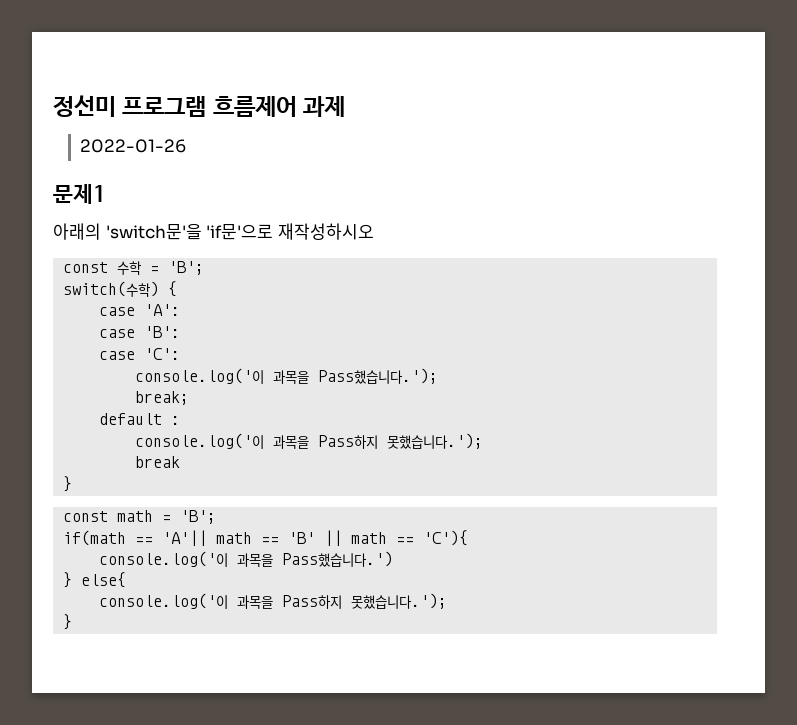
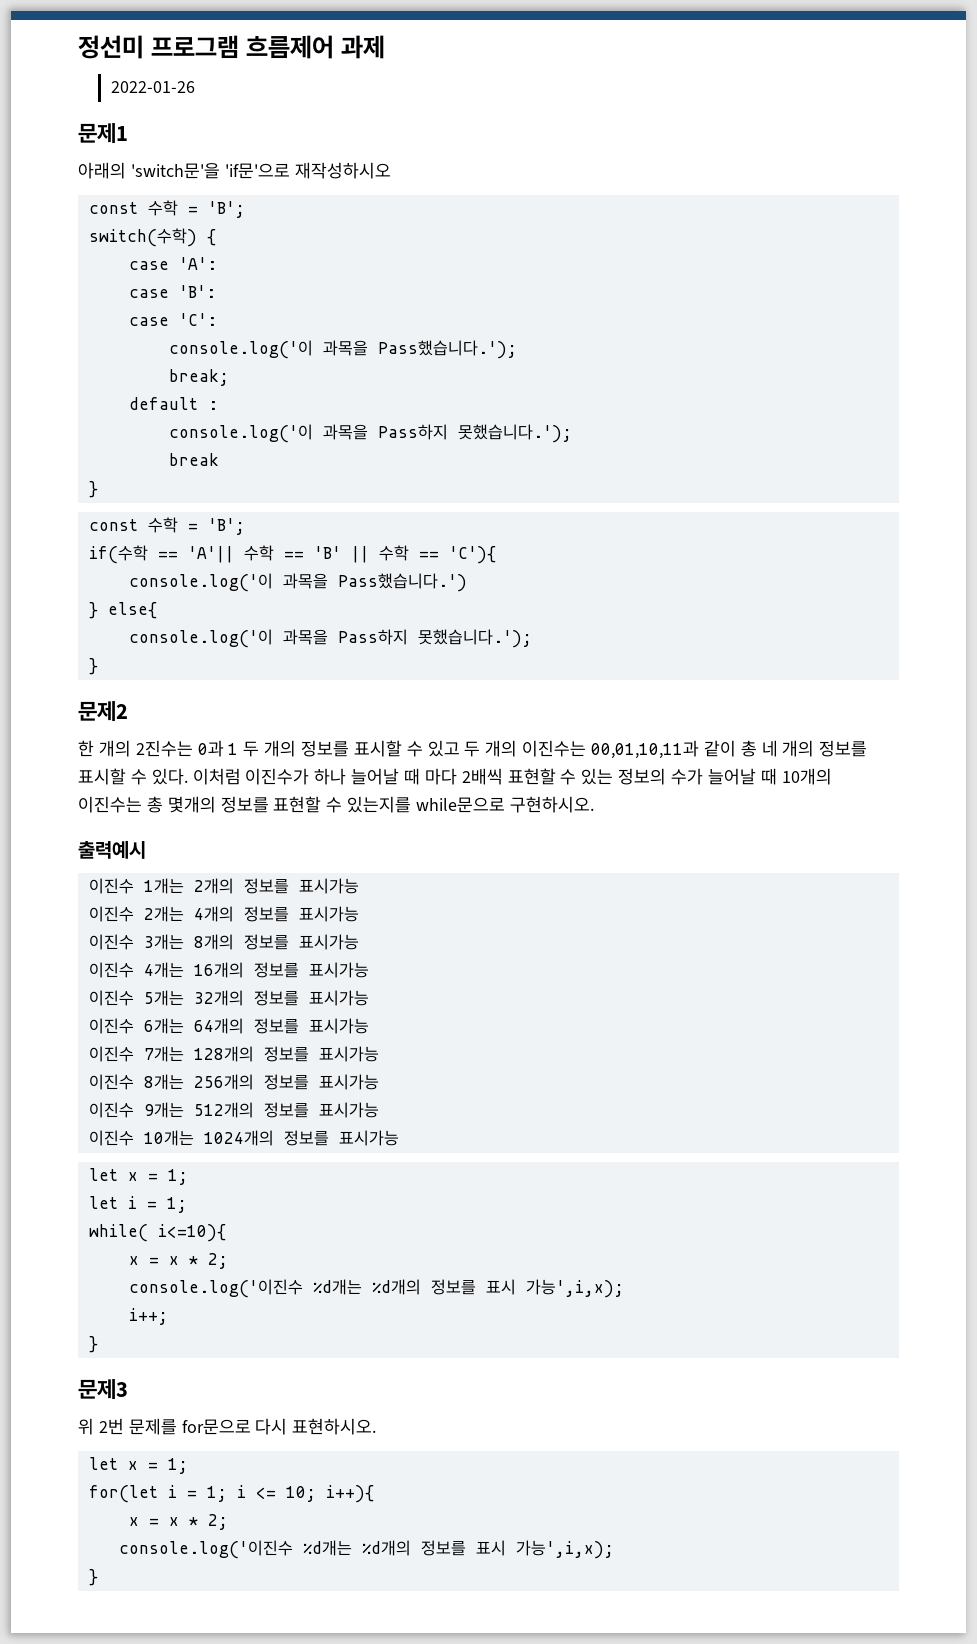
[117,510,217,524] [63,530,127,546] math = 'B'; // if(math -> [147,517,245,535] [88,545,148,564] 수학 = 'B'; // if(수학
[216,532,253,544] math -> [243,545,274,561] 수학
[351,532,388,544] math -> [378,545,409,561] 수학
(73, 622) none -> [78,701,128,722] [78,740,868,759] [78,768,832,785] [78,796,594,813] [78,841,146,859] [88,878,359,894] [88,906,359,922] [88,934,359,950] [88,962,369,978] [88,990,369,1006] [88,1018,369,1034] [88,1046,379,1062] [88,1074,379,1090] [88,1102,379,1118] [88,1130,399,1146] [88,1168,188,1185] [88,1196,187,1213] [88,1224,226,1242] [128,1253,228,1269] [128,1279,624,1298] [128,1308,168,1325] [88,1336,98,1353] [78,1379,128,1400] [78,1418,377,1435] [88,1457,188,1474] [88,1485,374,1503] [128,1514,228,1530] [118,1540,614,1559] [88,1569,98,1586] // 문제2 // 한 개의 2진수는 0과 1 두 개의 정보를 표시할 수 있고 두 개의 이진수는 00,01,10,11과 같이 총 네 개의 정보를 표시할 수 있다. 이처럼 이진수가 하나 늘어날 때 마다 2배씩 표현할 수 있는 정보의 수가 늘어날 때 10개의 이진수는 총 몇개의 정보를 표현할 수 있는지를 while문으로 구현하시오. // 출력예시 // 이진수 1개는 2개의 정보를 표시가능 // 이진수 2개는 4개의 정보를 표시가능 // 이진수 3개는 8개의 정보를 표시가능 // 이진수 4개는 16개의 정보를 표시가능 // 이진수 5개는 32개의 정보를 표시가능 // 이진수 6개는 64개의 정보를 표시가능 // 이진수 7개는 128개의 정보를 표시가능 // 이진수 8개는 256개의 정보를 표시가능 // 이진수 9개는 512개의 정보를 표시가능 // 이진수 10개는 1024개의 정보를 표시가능 // let x = 1; // let i = 1; // while( i<=10){ // x = x * 2; // console.log('이진수 %d개는 %d개의 정보를 표시 가능',i,x); // i++; // } // 문제3 // 위 2번 문제를 for문으로 다시 표현하시오. // let x = 1; // for(let i = 1; i <= 10; i++){ // x = x * 2; // console.log('이진수 %d개는 %d개의 정보를 표시 가능',i,x); // }

